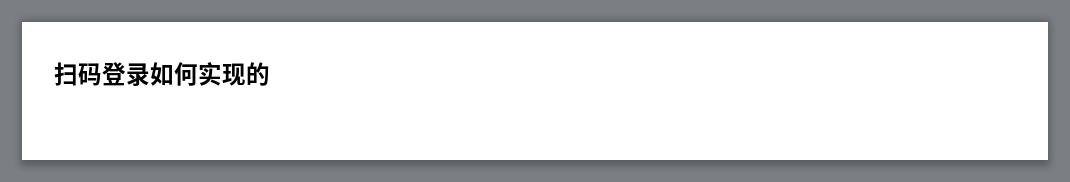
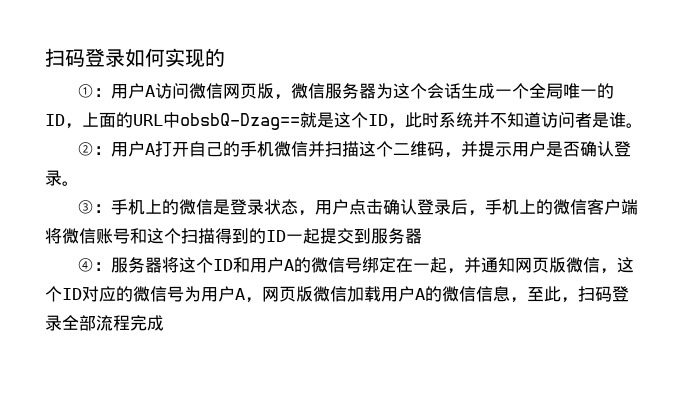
(270, 74) none -> [76,83,614,100] [45,112,643,130] [76,141,631,158] [45,170,79,186] [76,199,638,216] [45,228,422,244] [76,257,634,274] [45,286,629,303] [45,315,164,331] // ①：用户A访问微信网页版，微信服务器为这个会话生成一个全局唯一的ID，上面的URL中obsbQ-Dzag==就是这个ID，此时系统并不知道访问者是谁。 // ②：用户A打开自己的手机微信并扫描这个二维码，并提示用户是否确认登录。 // ③：手机上的微信是登录状态，用户点击确认登录后，手机上的微信客户端将微信账号和这个扫描得到的ID一起提交到服务器 // ④：服务器将这个ID和用户A的微信号绑定在一起，并通知网页版微信，这个ID对应的微信号为用户A，网页版微信加载用户A的微信信息，至此，扫码登录全部流程完成

